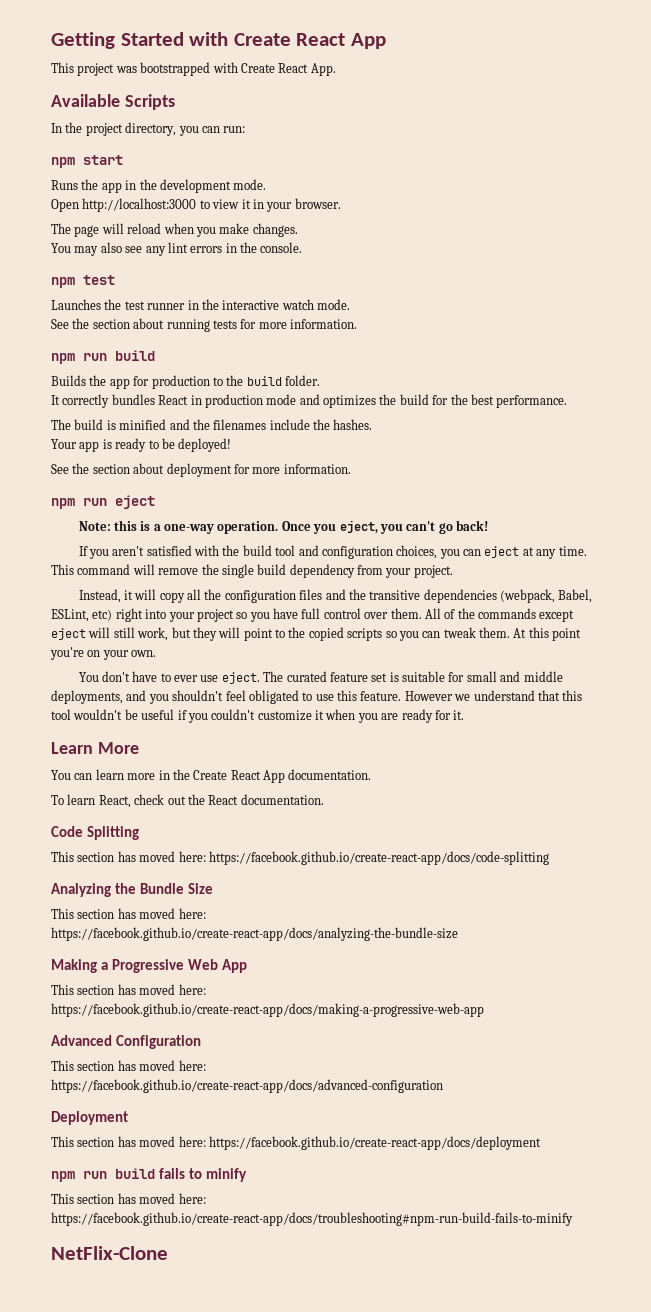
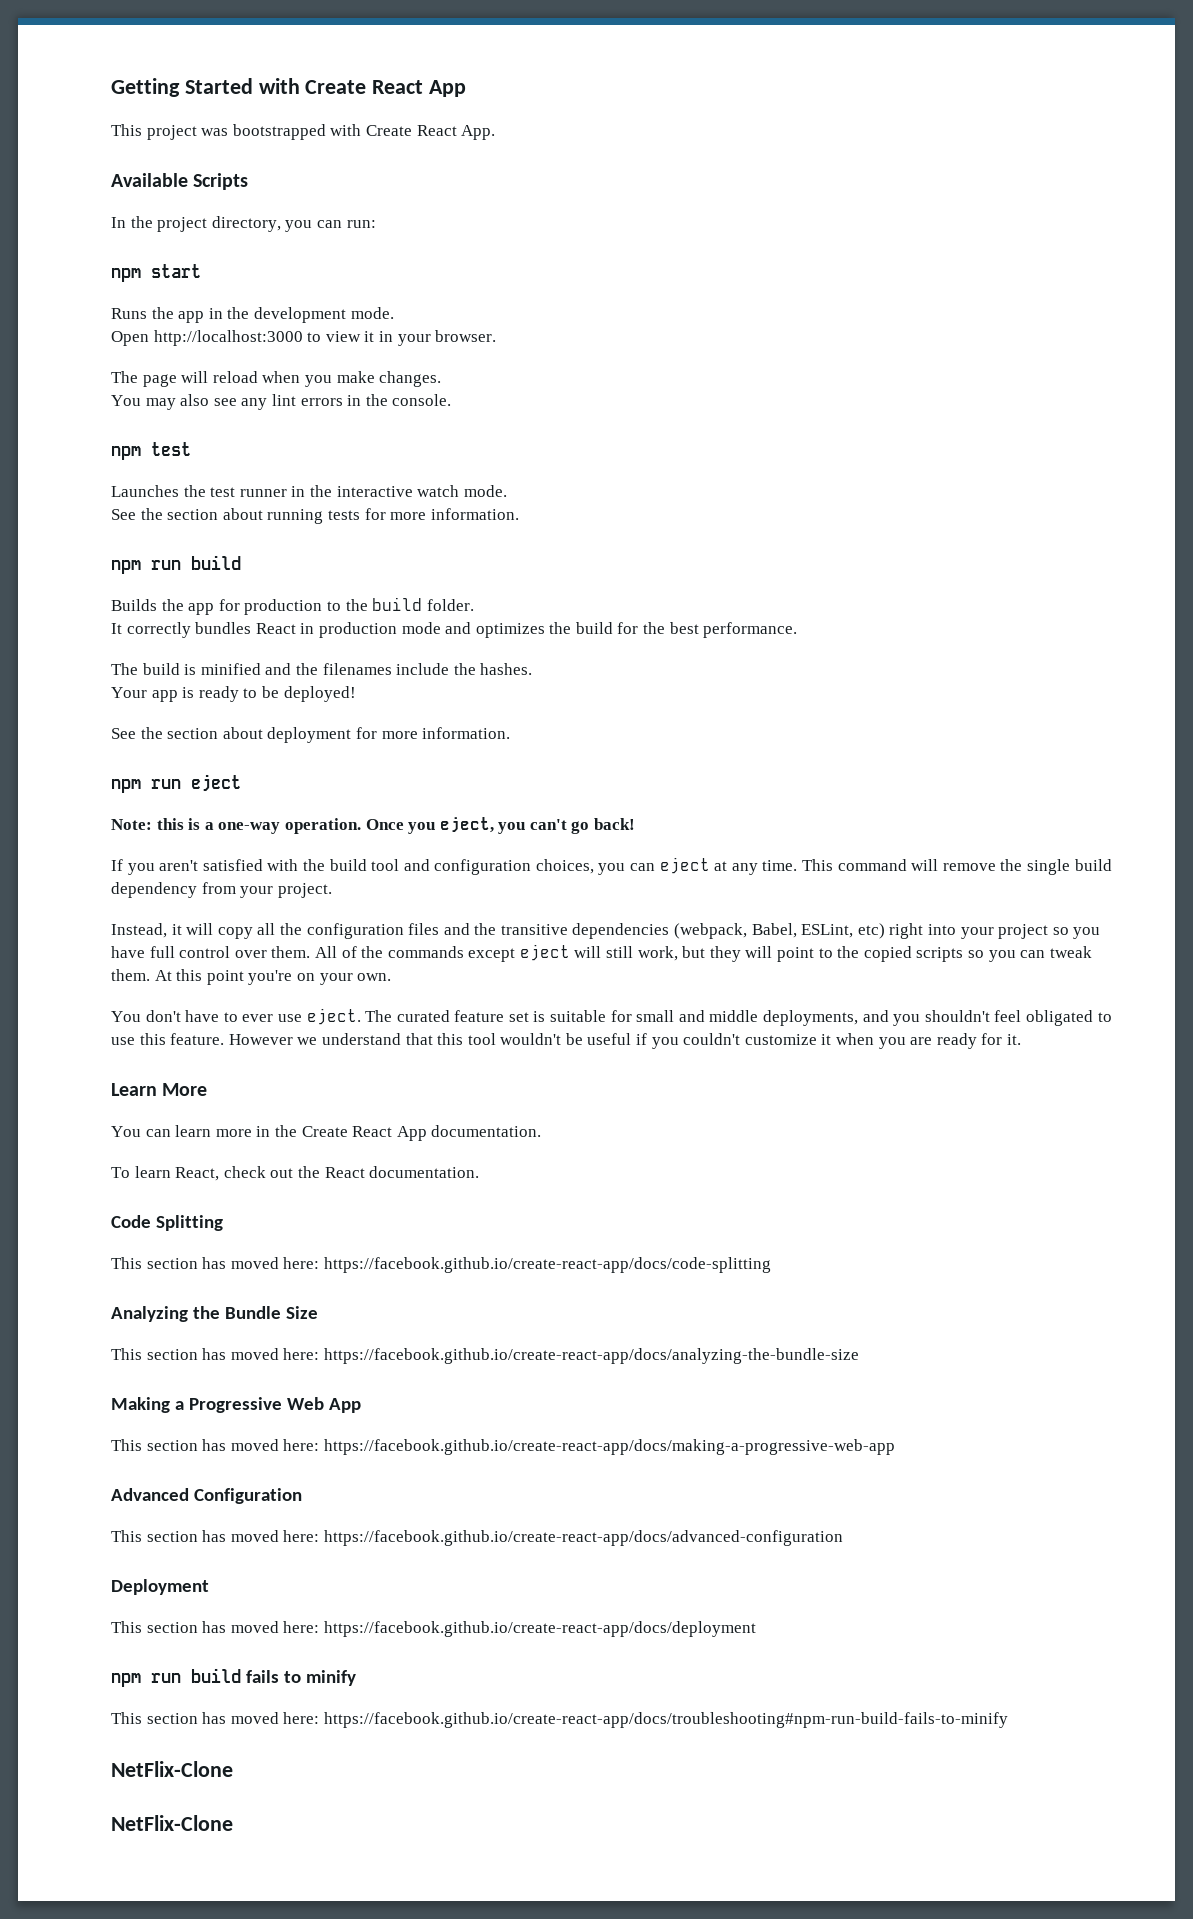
(168, 1253) none -> [111,1815,233,1831] // NetFlix-Clone

